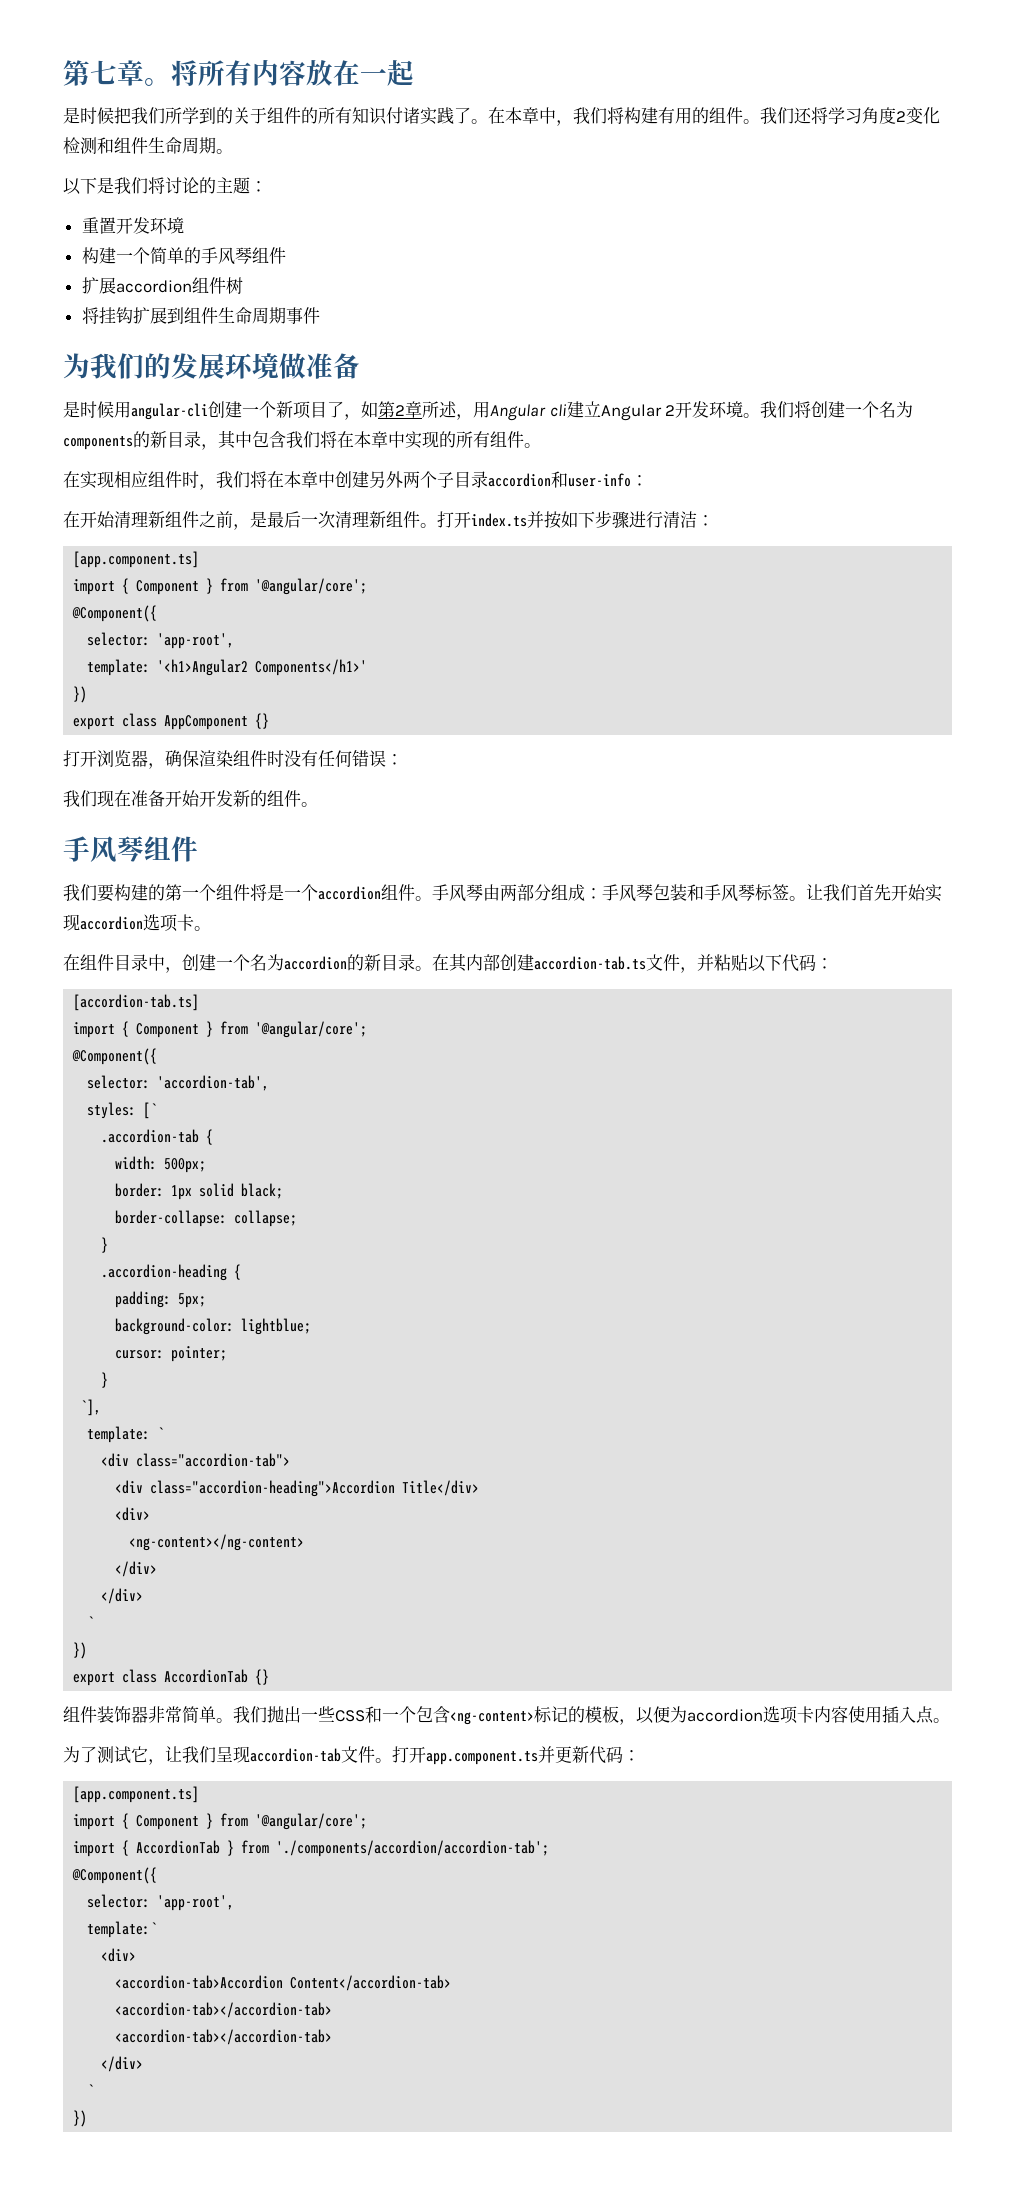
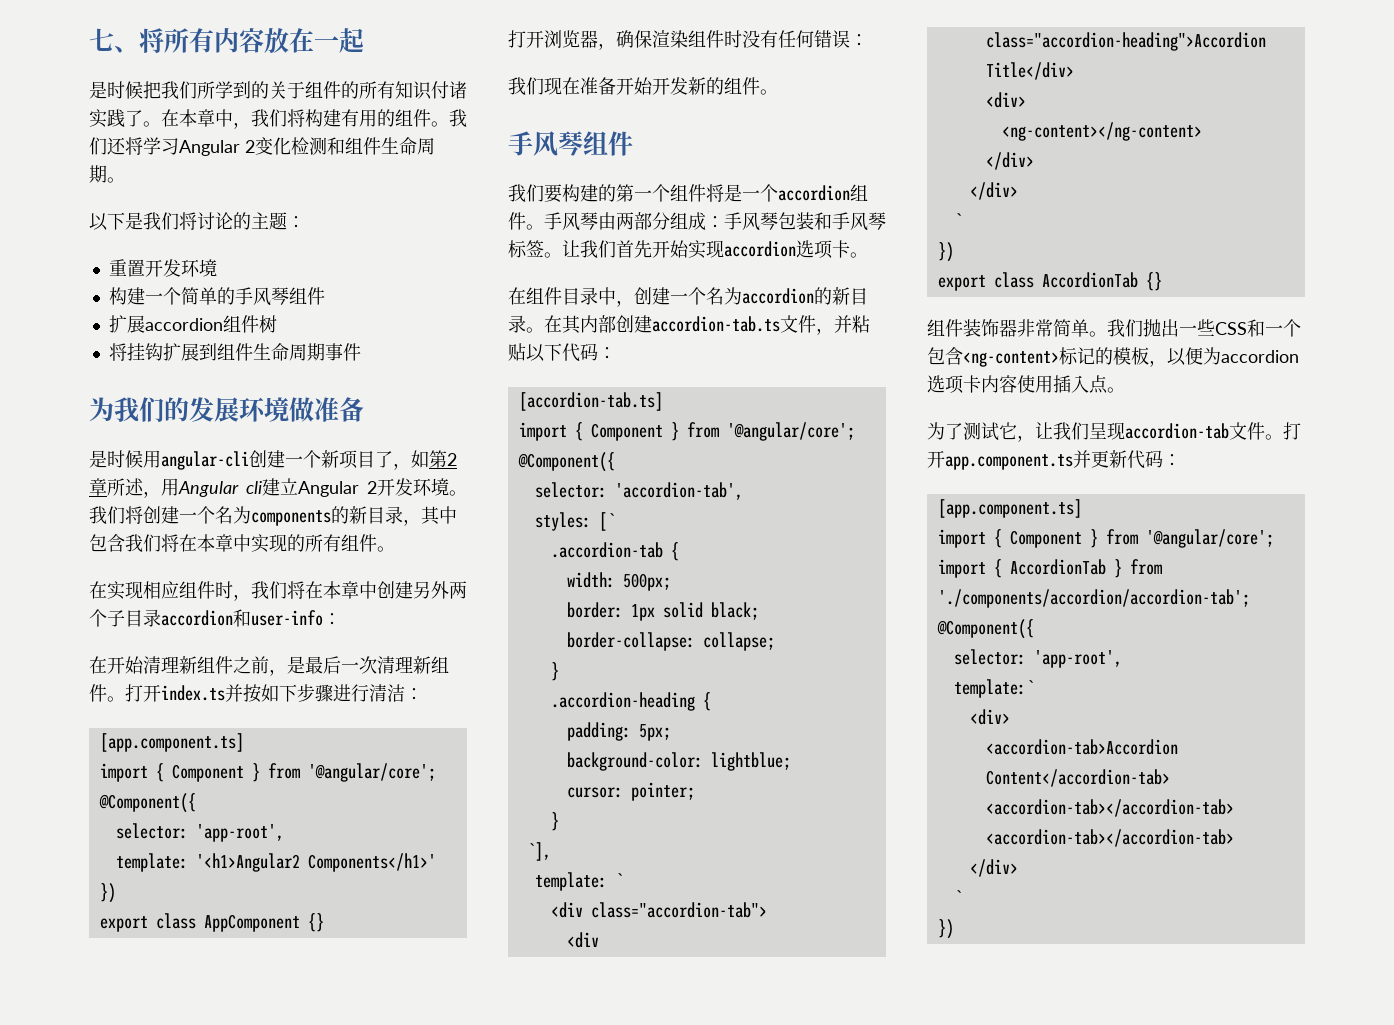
[63,60,171,86] 第七章。 -> [89,28,139,53] 七、
[862,107,896,124] 角度 -> [179,140,240,156] Angular

